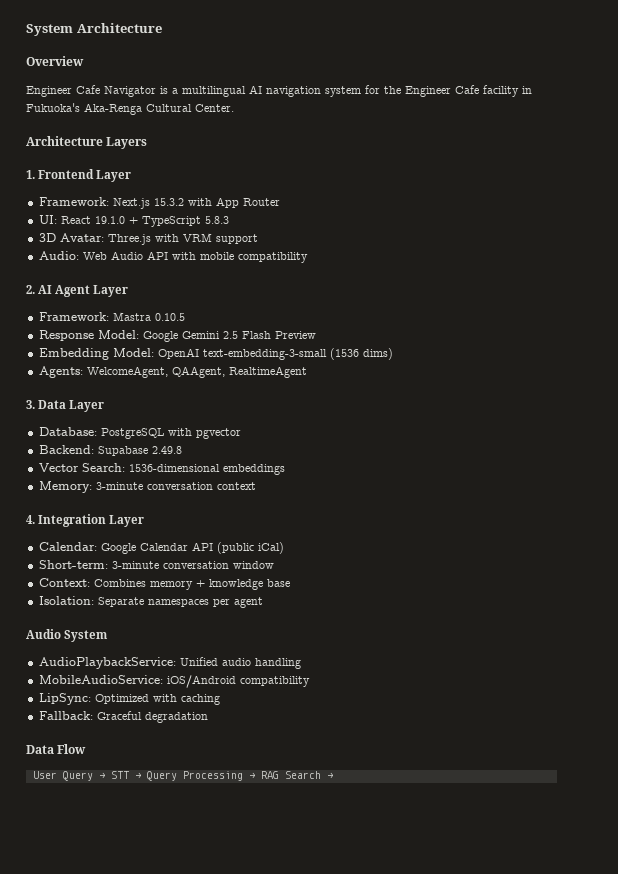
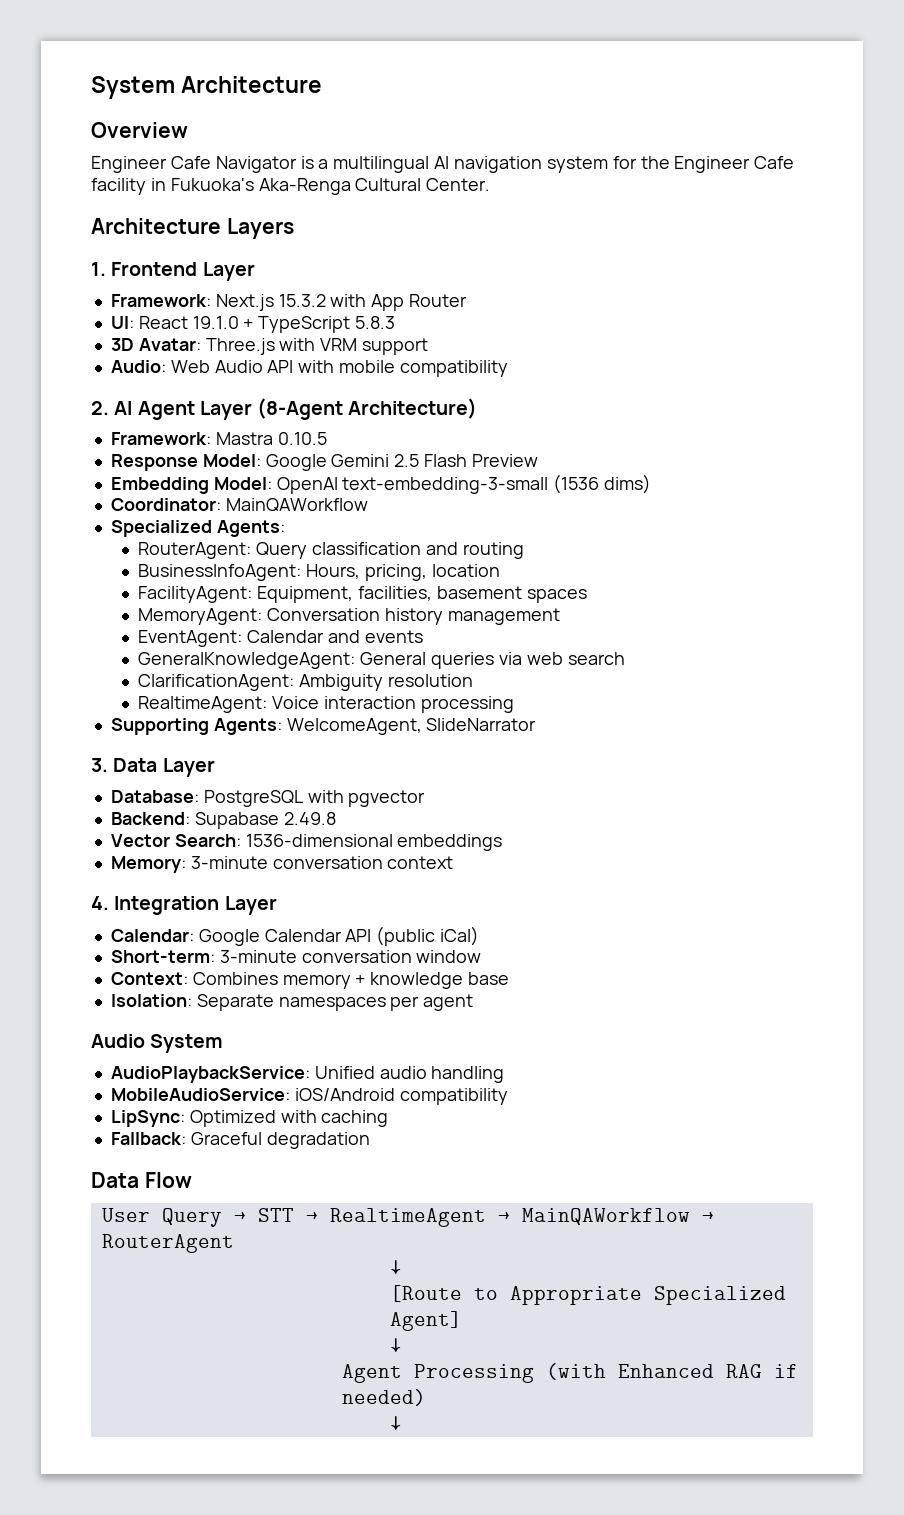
(129, 291) none -> [257,398,478,420] (8-Agent Architecture)
[38,366,307,378] Agents: WelcomeAgent, QAAgent, RealtimeAgent -> [110,498,368,512] [110,520,285,537] [138,542,524,559] [138,564,500,581] [138,586,587,603] [138,608,560,625] [138,630,423,647] [138,652,625,669] [138,674,474,691] [138,696,514,713] [110,718,537,735] Coordinator: MainQAWorkflow // Specialized Agents: // RouterAgent: Query classification and routing // BusinessInfoAgent: Hours, pricing, location // FacilityAgent: Equipment, facilities, basement spaces // MemoryAgent: Conversation history management // EventAgent: Calendar and events // GeneralKnowledgeAgent: General queries via web search // ClarificationAgent: Ambiguity resolution // RealtimeAgent: Voice interaction processing // Supporting Agents: WelcomeAgent, SlideNarrator
[146,771,333,781] Query Processing → RAG Search → -> [329,1208,714,1227] [101,1234,234,1253] [389,1260,402,1274] [389,1285,786,1305] [389,1311,462,1331] [389,1338,402,1352] [341,1363,798,1383] [341,1389,426,1406] [389,1416,402,1430] RealtimeAgent → MainQAWorkflow → RouterAgent // ↓ // [Route to Appropriate Specialized Agent] // ↓ // Agent Processing (with Enhanced RAG if needed) // ↓

